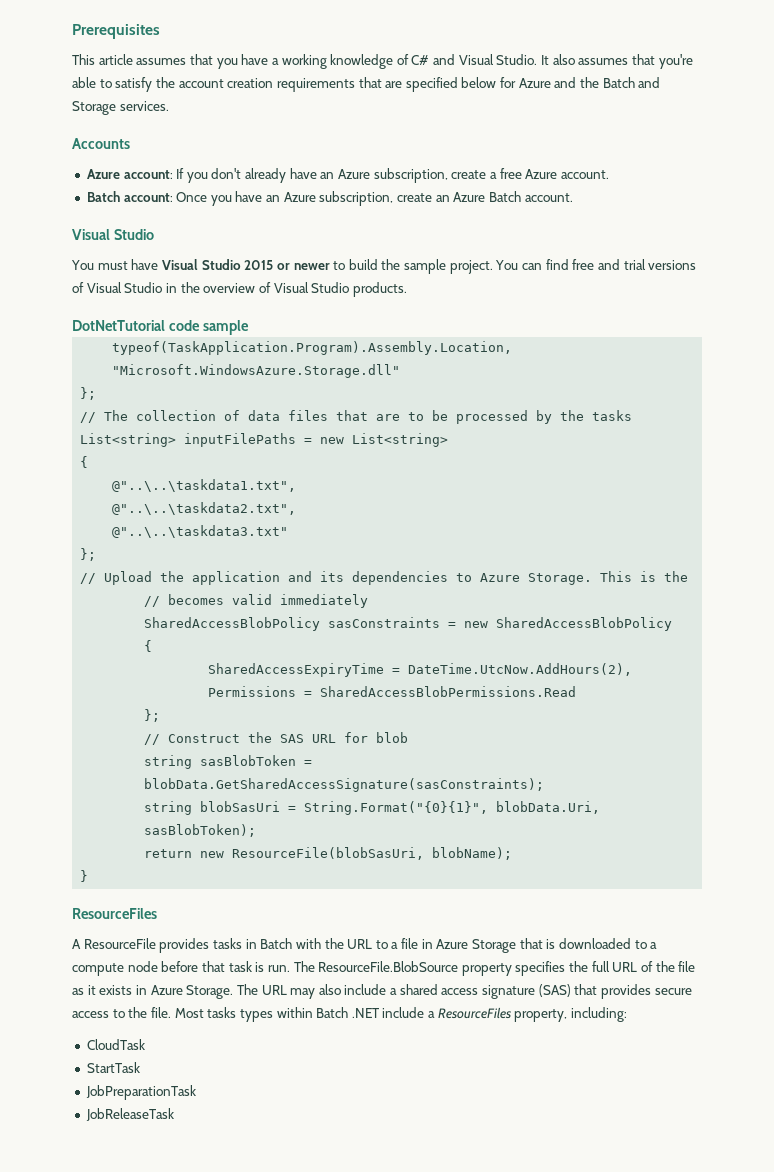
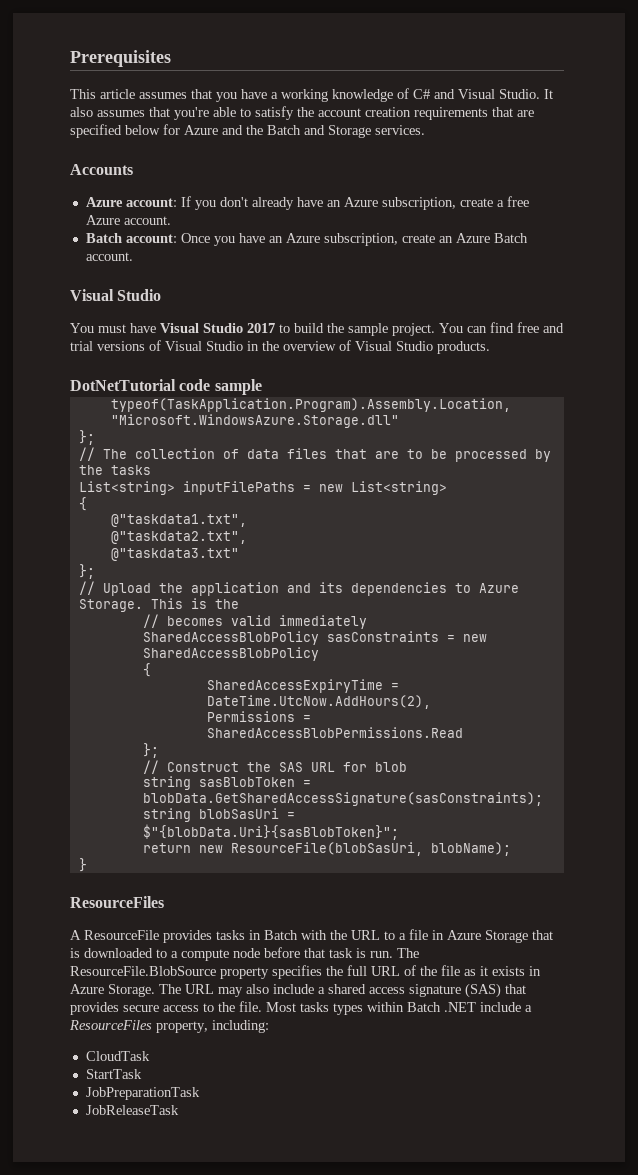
[244,260,330,270] 2015 or newer -> [247,323,275,333] 2017
[112,479,297,492] [112,502,297,515] [112,525,289,538] @"..\..\taskdata1.txt", // @"..\..\taskdata2.txt", // @"..\..\taskdata3.txt" -> [110,514,247,527] [110,531,247,544] [110,548,239,561] @"taskdata1.txt", // @"taskdata2.txt", // @"taskdata3.txt"
[304,801,601,815] [144,824,257,837] String.Format("{0}{1}", blobData.Uri, sasBlobToken); -> [142,824,399,840] $"{blobData.Uri}{sasBlobToken}";

